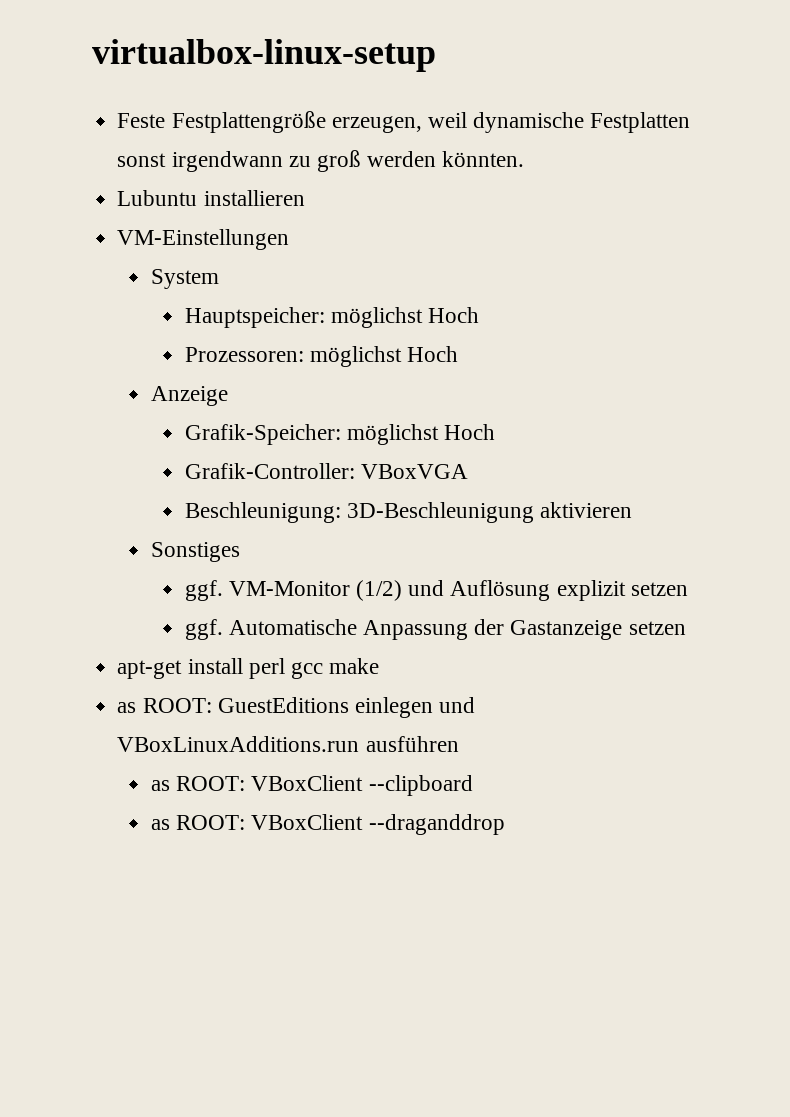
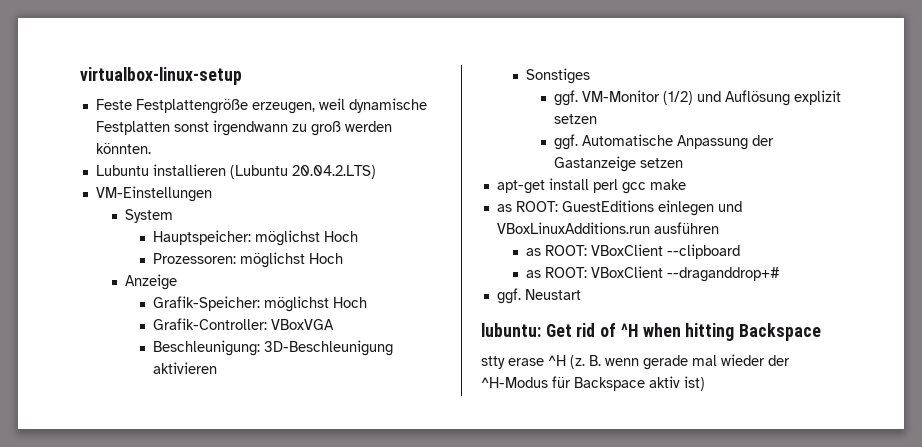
(305, 198) none -> [229,165,376,179] (Lubuntu 20.04.2.LTS)
[368,814,505,835] --draganddrop -> [666,267,780,282] [496,288,581,304] [481,323,822,341] [481,354,790,370] [481,376,705,391] --draganddrop+# // ggf. Neustart // lubuntu: Get rid of ^H when hitting Backspace // stty erase ^H (z. B. wenn gerade mal wieder der ^H-Modus für Backspace aktiv ist)

